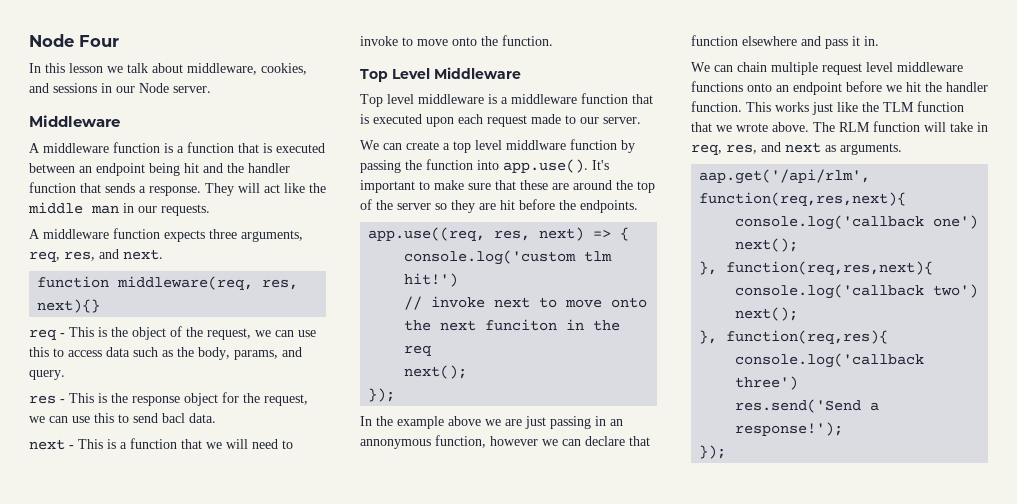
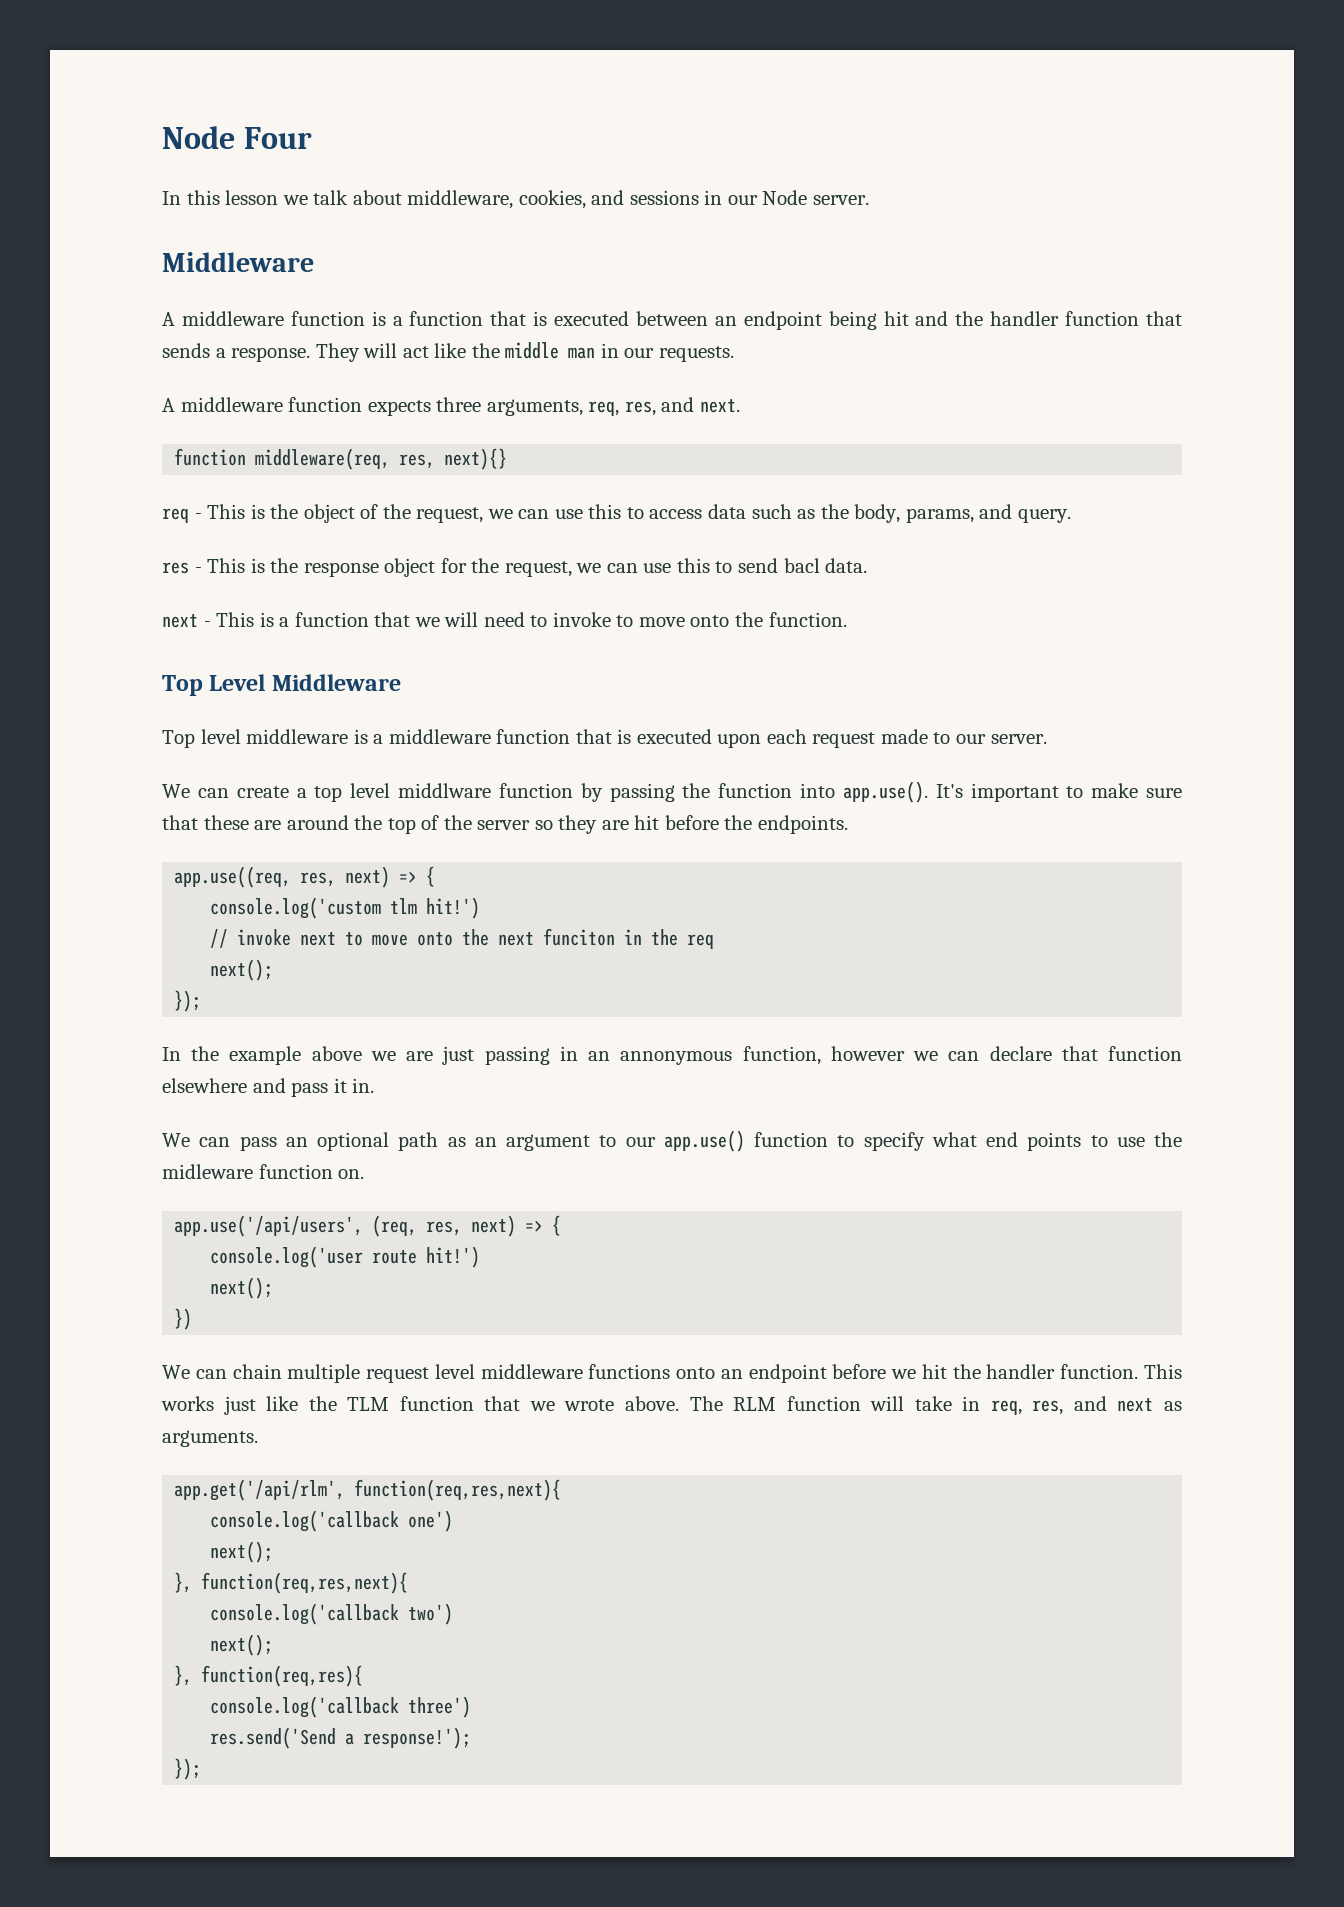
(879, 41) none -> [162,1130,1182,1152] [162,1164,365,1179] [174,1215,562,1237] [210,1246,481,1268] [210,1277,274,1299] [174,1308,193,1330] // We can pass an optional path as an argument to our app.use() function to specify what end points to use the midleware function on. // app.use('/api/users', (req, res, next) => { // console.log('user route hit!') // next(); // })
[699,169,871,184] aap.get('/api/rlm', -> [174,1479,346,1501] app.get('/api/rlm',

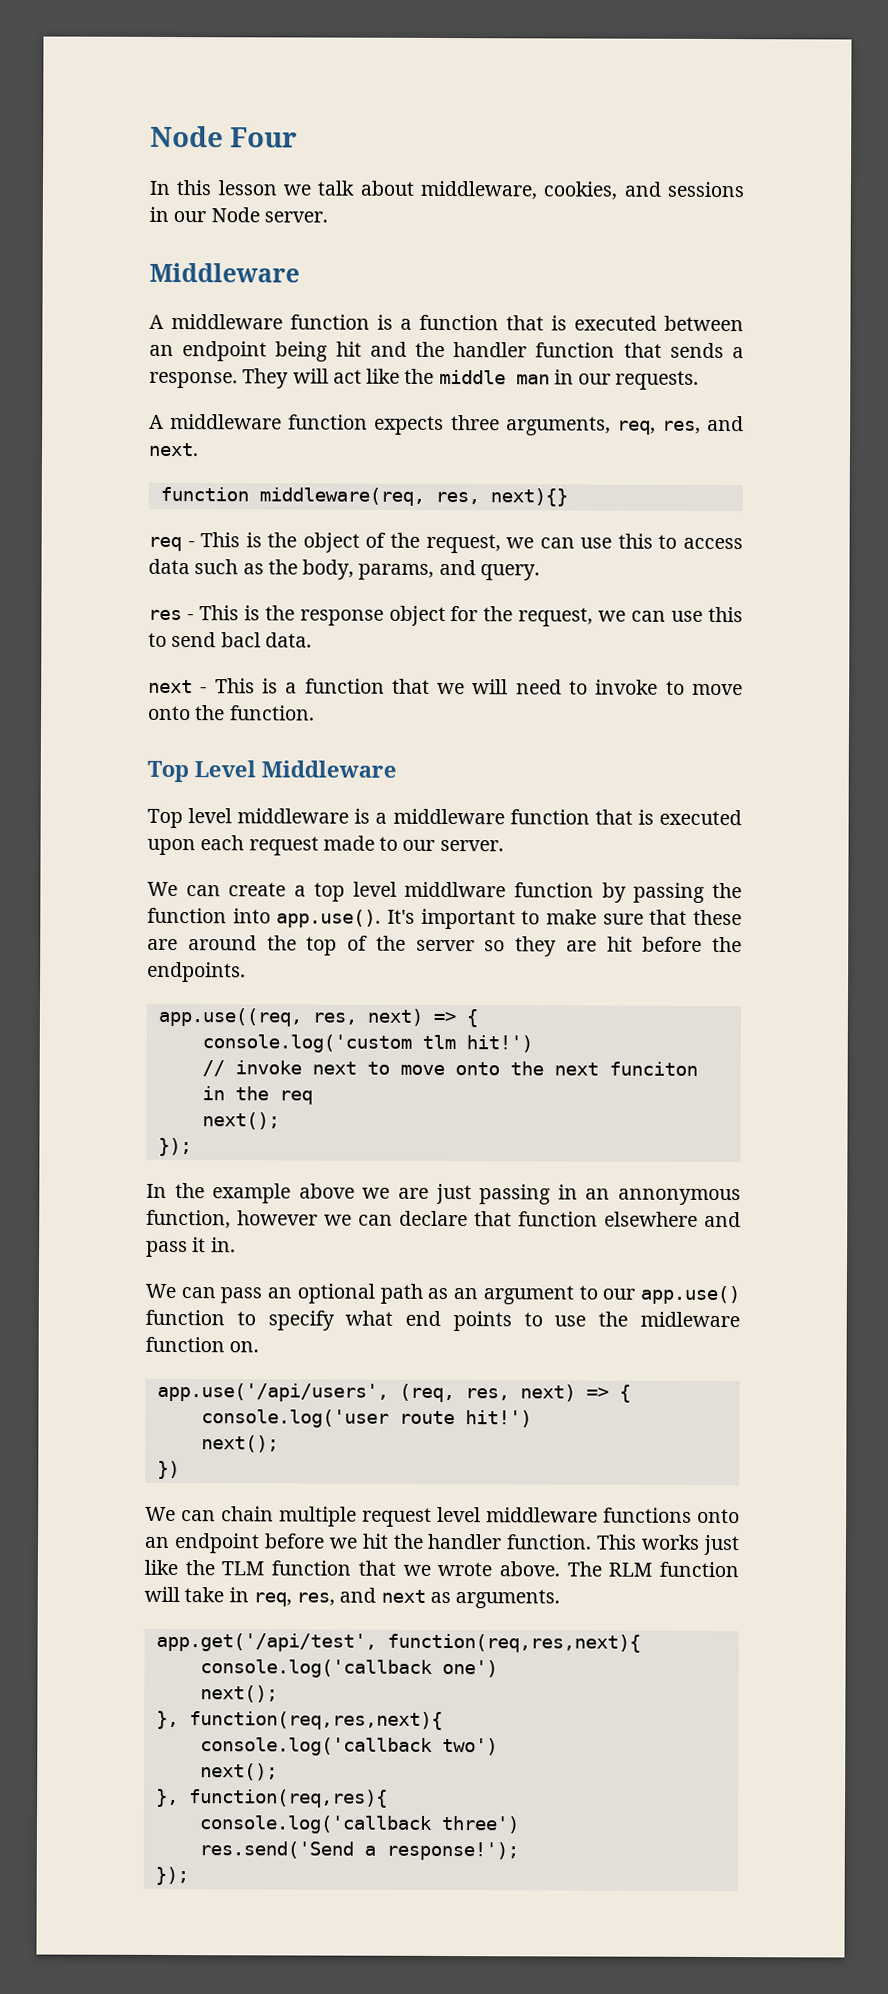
[174,1479,346,1501] app.get('/api/rlm', -> [155,1632,377,1652] app.get('/api/test',

